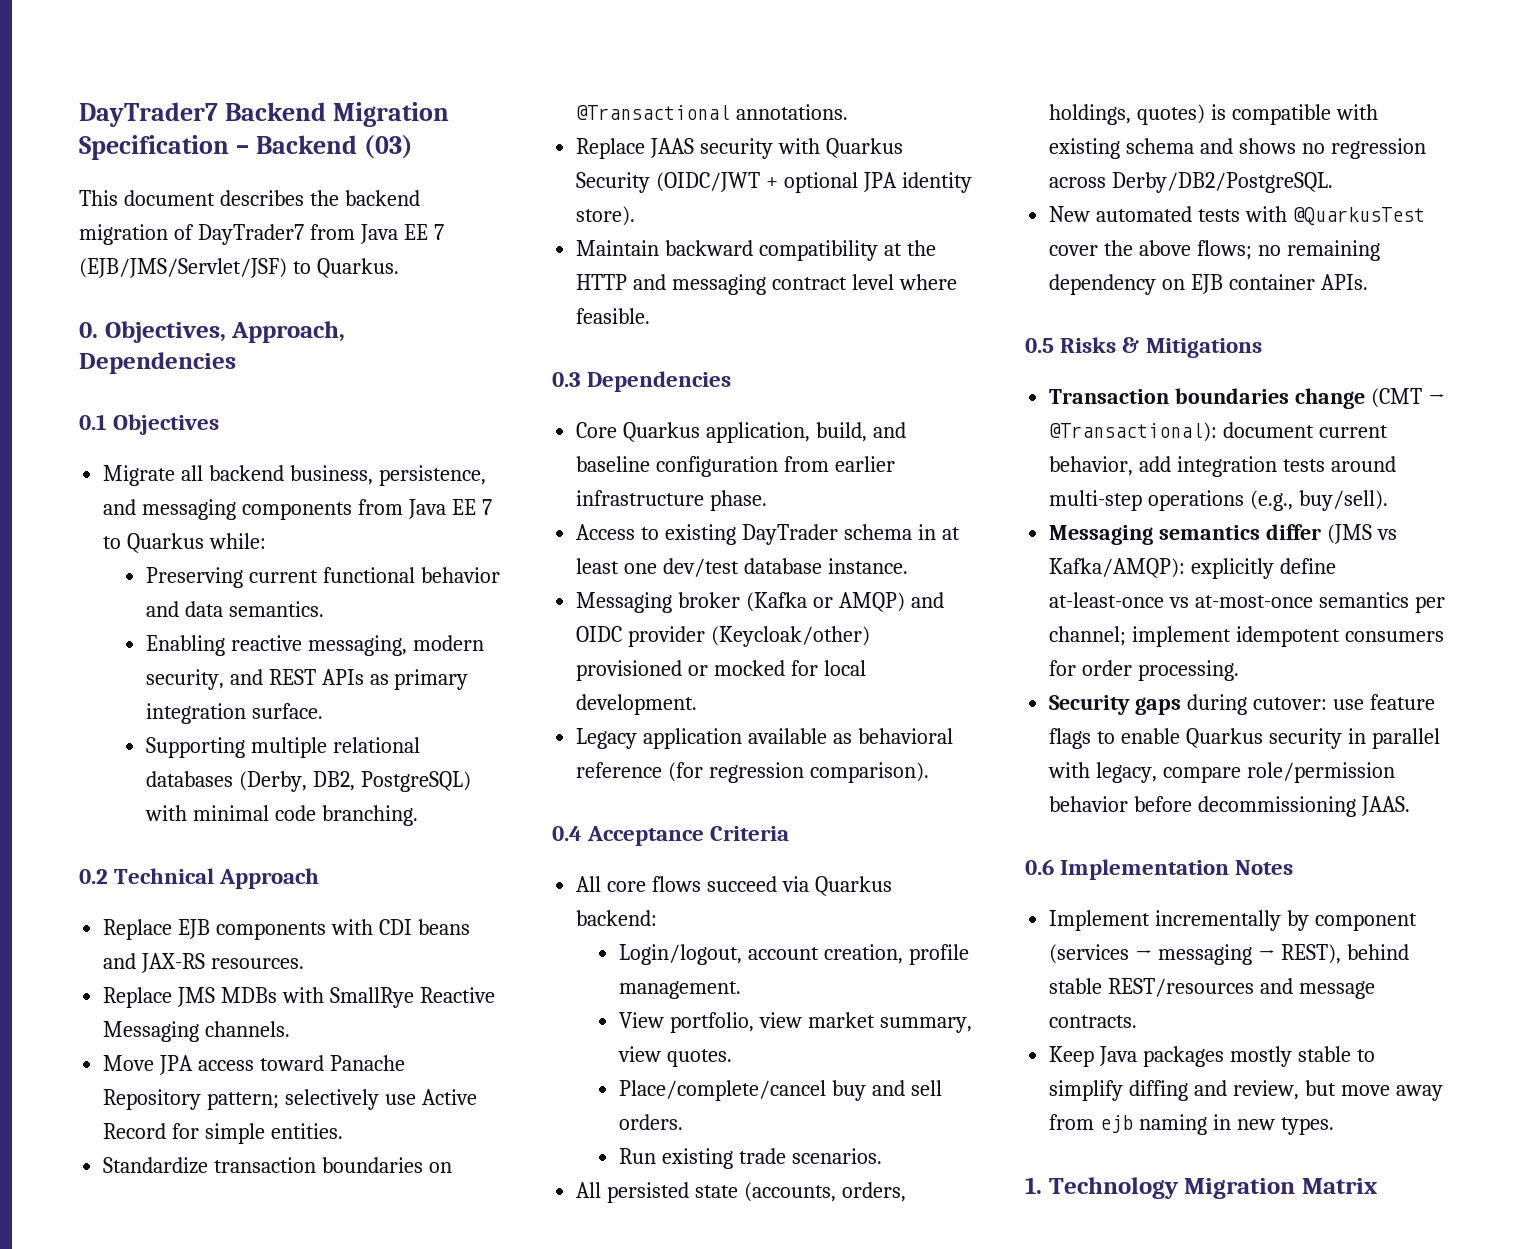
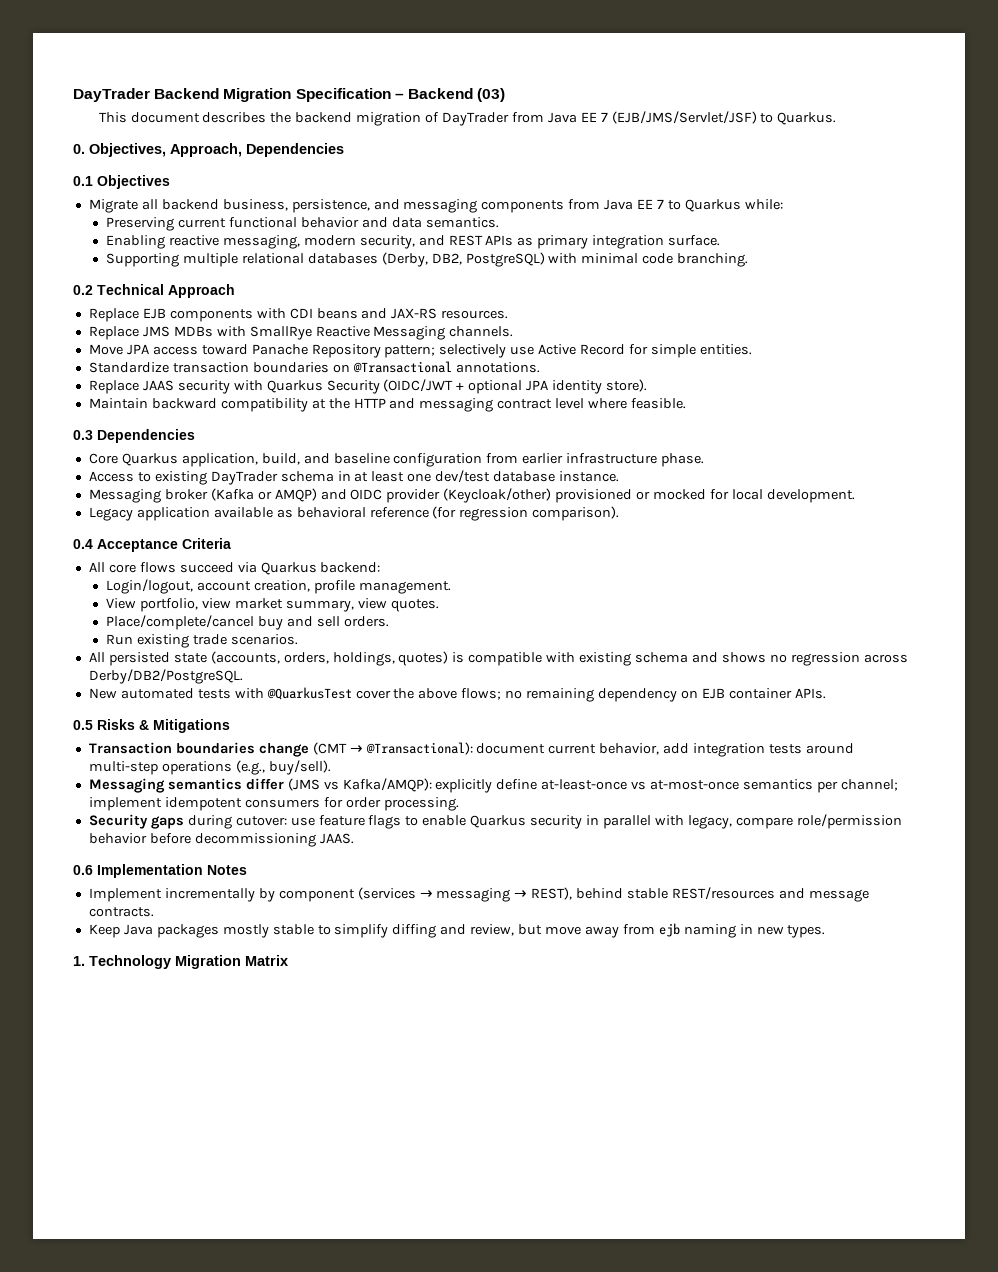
[79,102,218,127] DayTrader7 -> [73,88,150,102] DayTrader
[197,224,304,245] DayTrader7 -> [441,112,509,126] DayTrader

